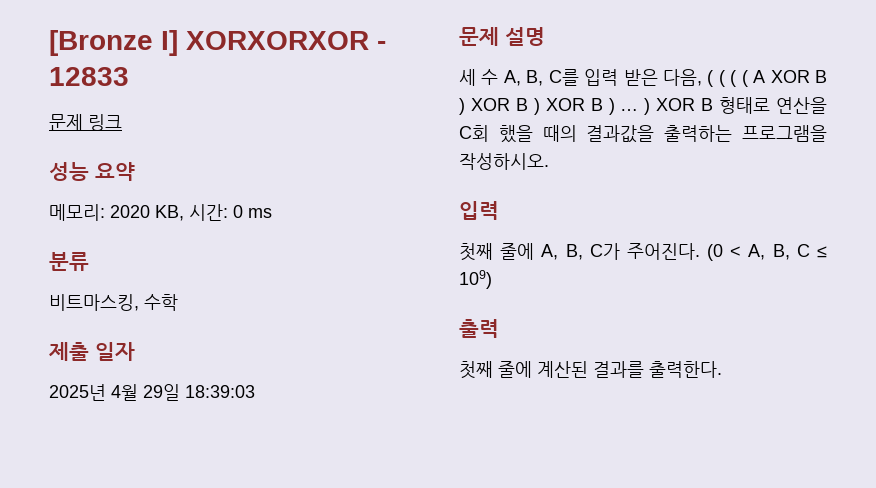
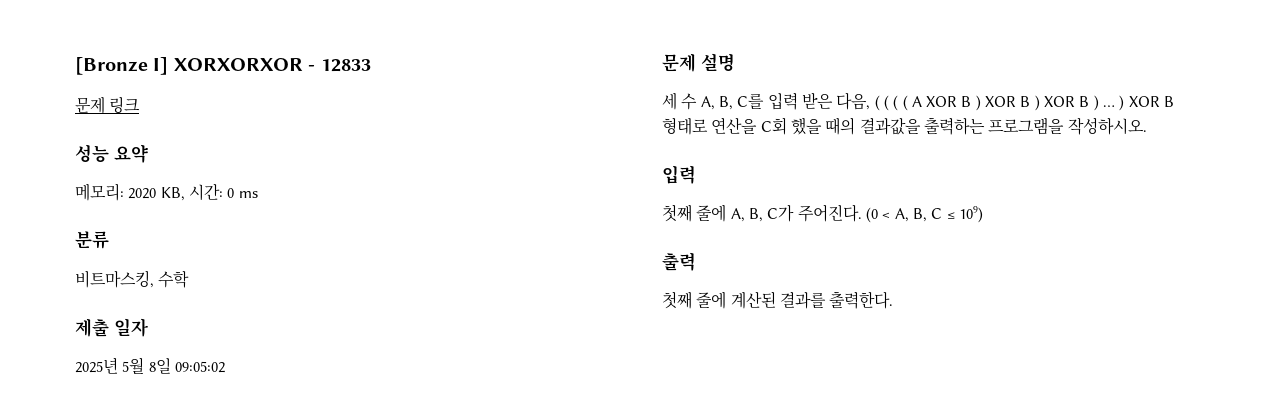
[111,384,255,401] 4월 29일 18:39:03 -> [122,357,225,374] 5월 8일 09:05:02

